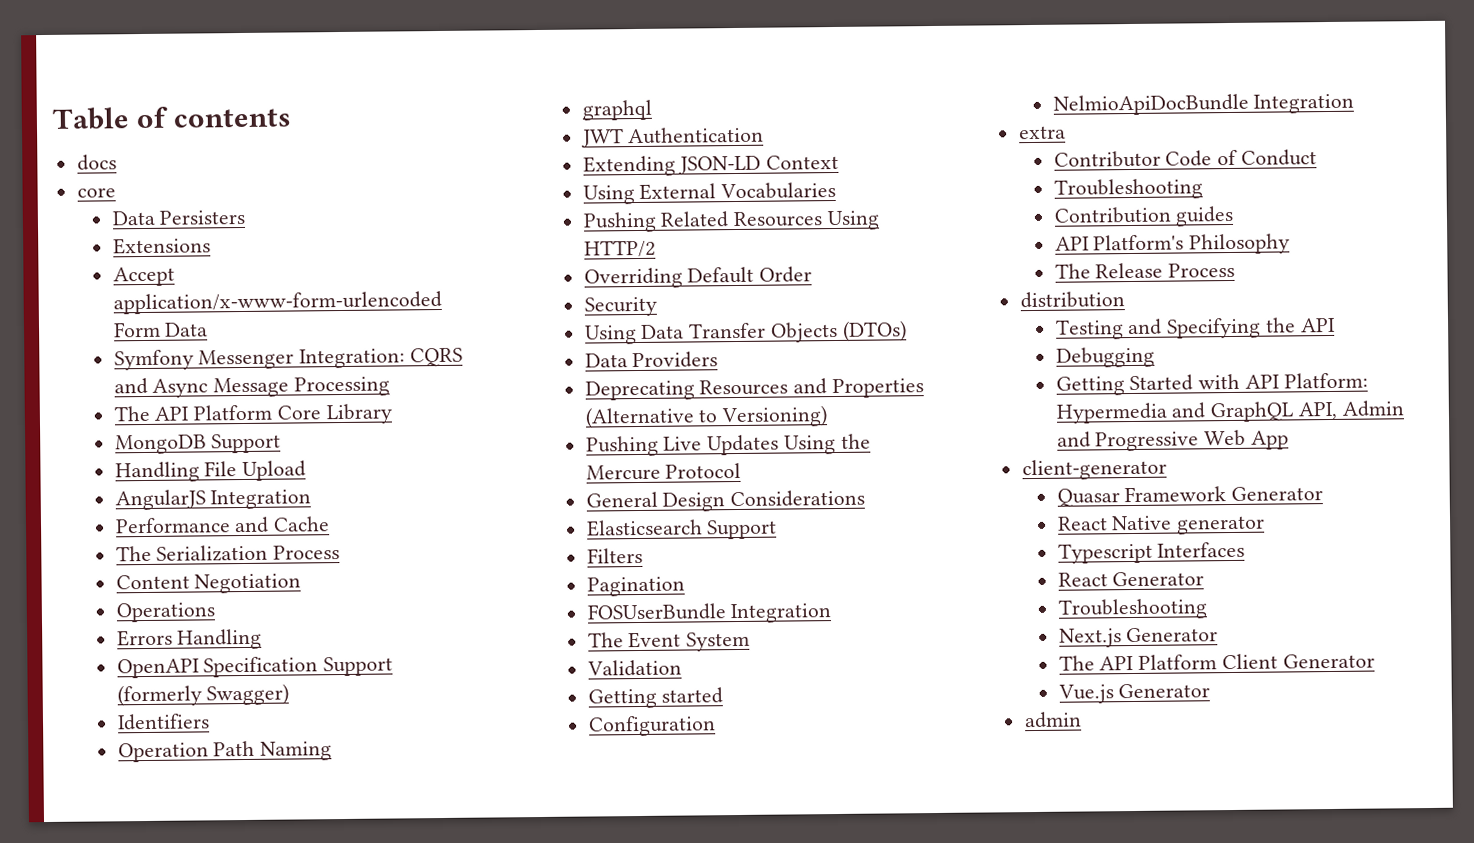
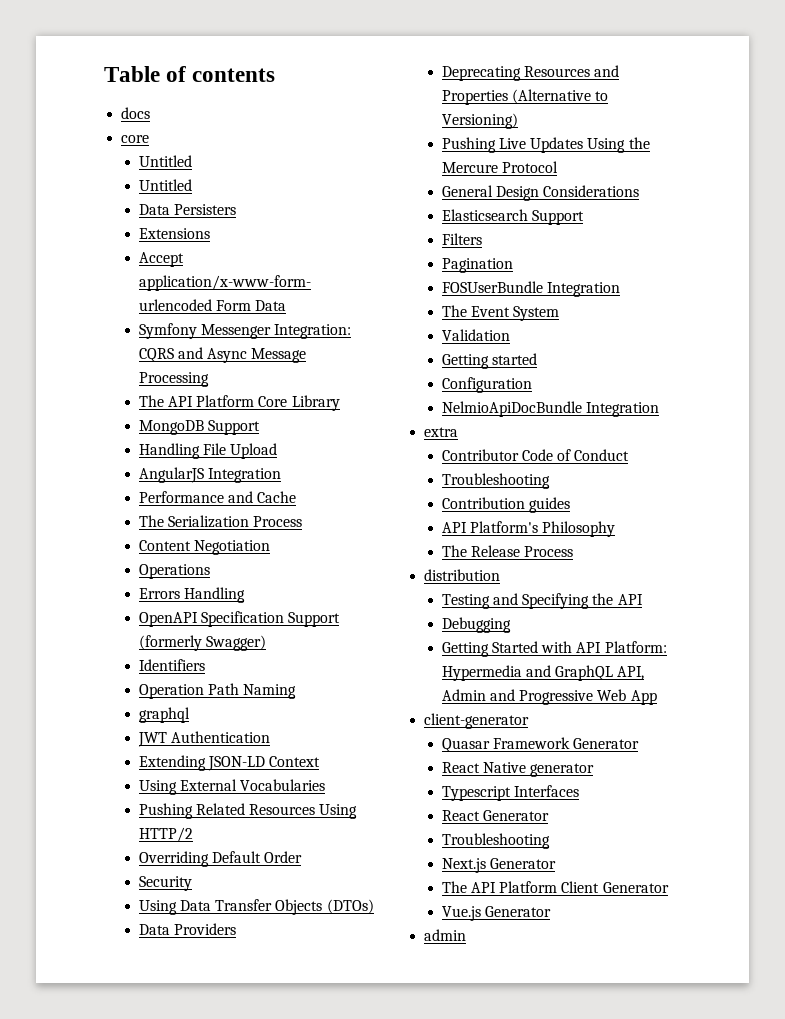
(116, 192) none -> [138,155,192,167] [138,179,192,191] // Untitled // Untitled

